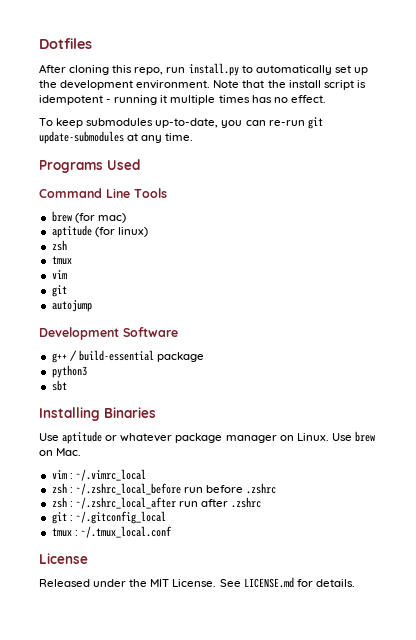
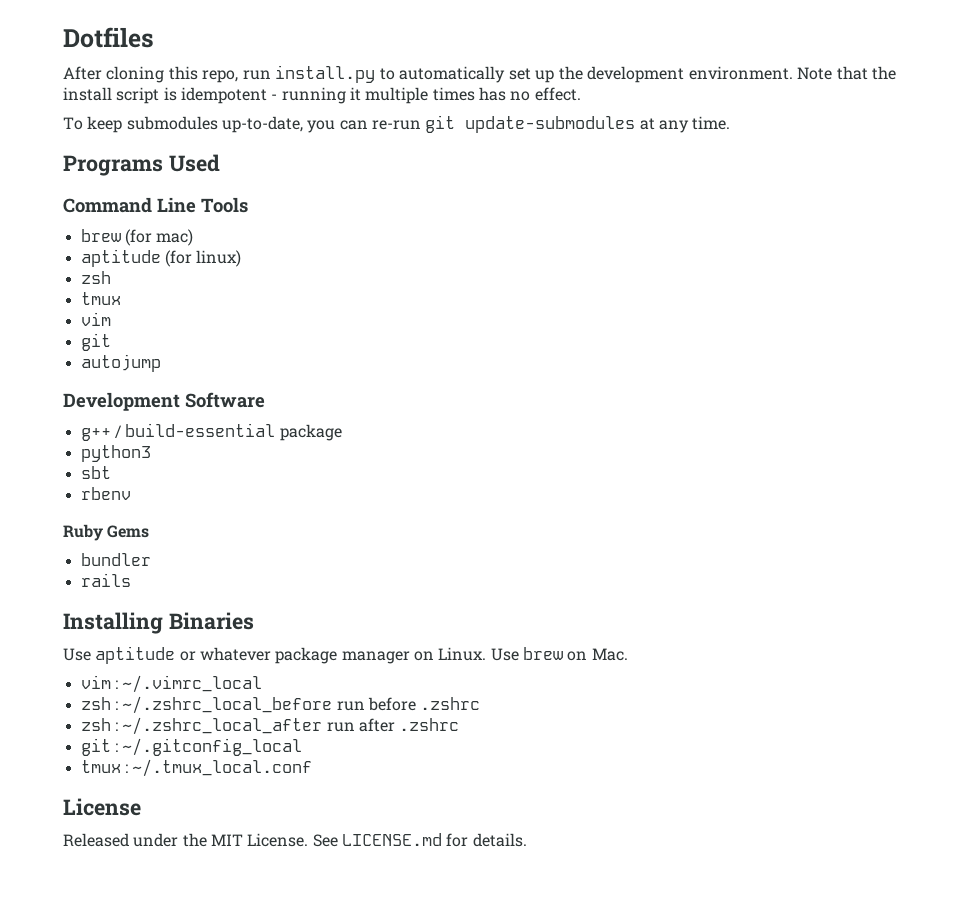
(67, 385) none -> [80,487,131,500] [63,524,150,541] [80,553,151,566] [80,573,131,587] // rbenv // Ruby Gems // bundler // rails

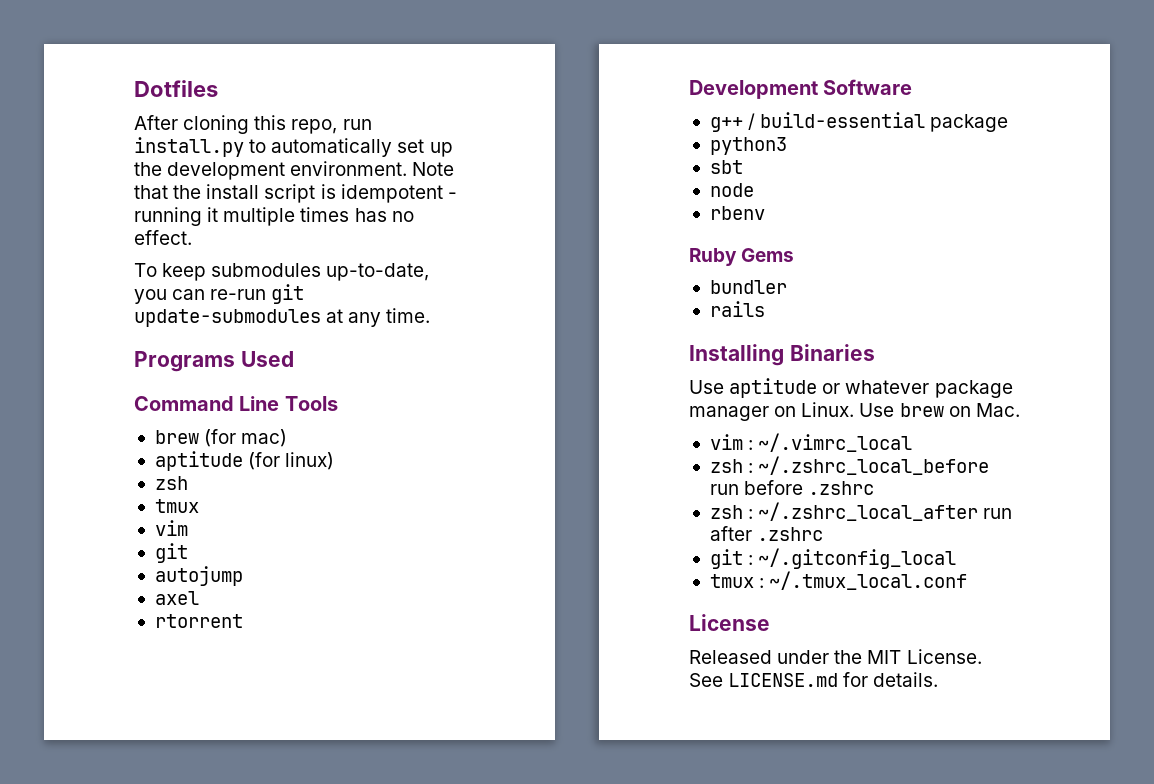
(161, 363) none -> [154,591,199,605] [154,614,243,628] // axel // rtorrent
(111, 472) none -> [709,183,754,197] // node

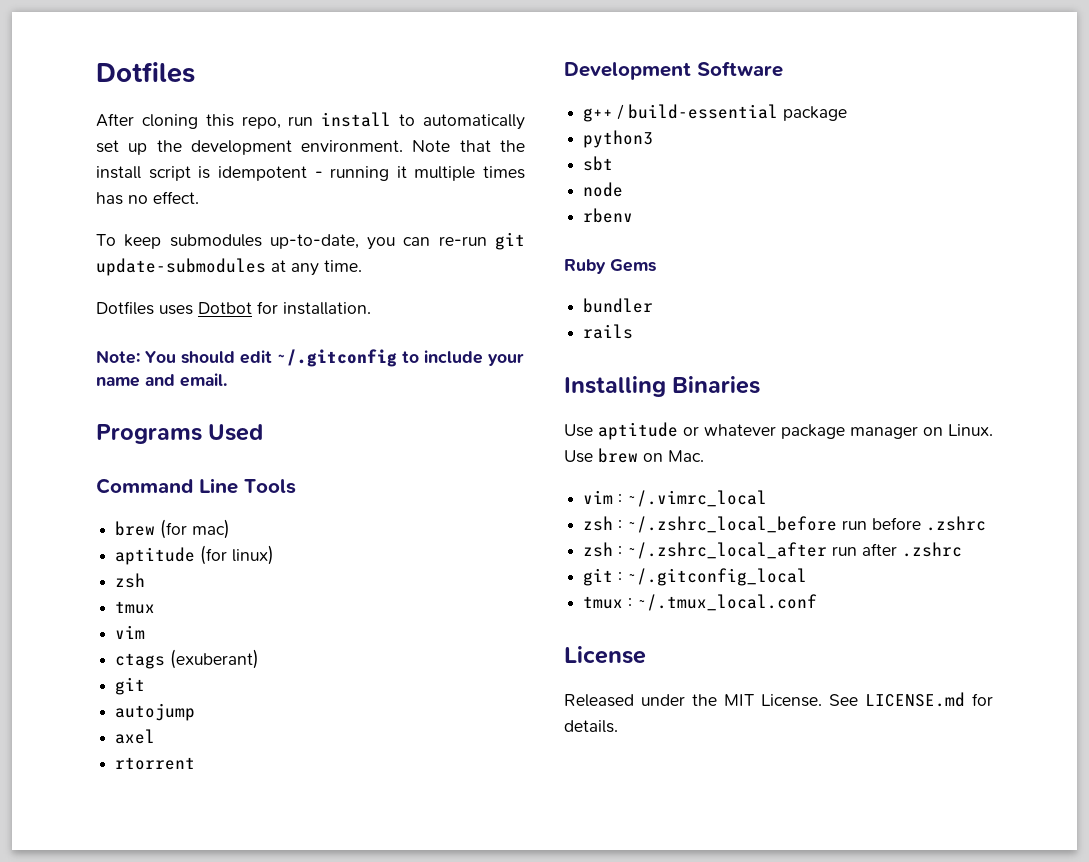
[134,137,244,157] install.py -> [321,112,392,127] install
(431, 315) none -> [96,301,371,315] [96,349,524,367] [96,373,227,387] // Dotfiles uses Dotbot for installation. // Note: You should edit ~/.gitconfig to include your name and email.
(188, 528) none -> [115,649,260,669] // ctags (exuberant)

